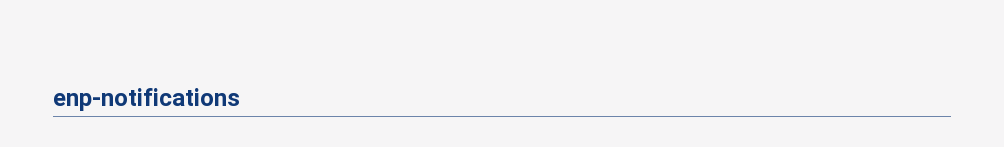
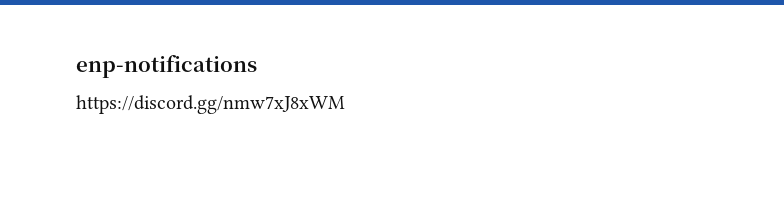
(240, 99) none -> [76,95,345,114] // https://discord.gg/nmw7xJ8xWM

